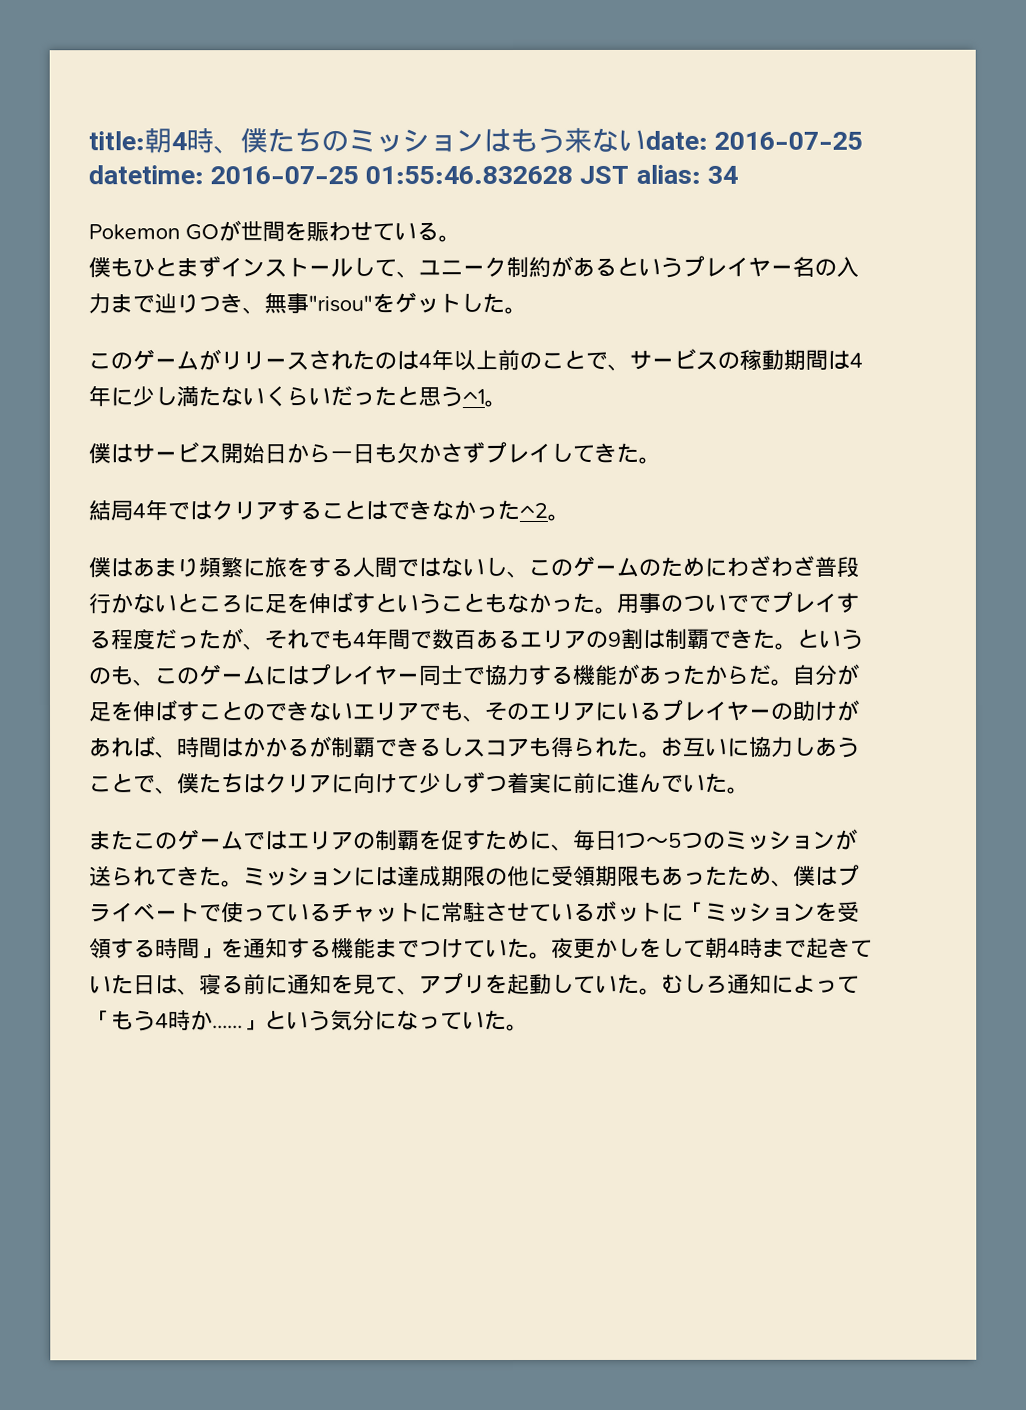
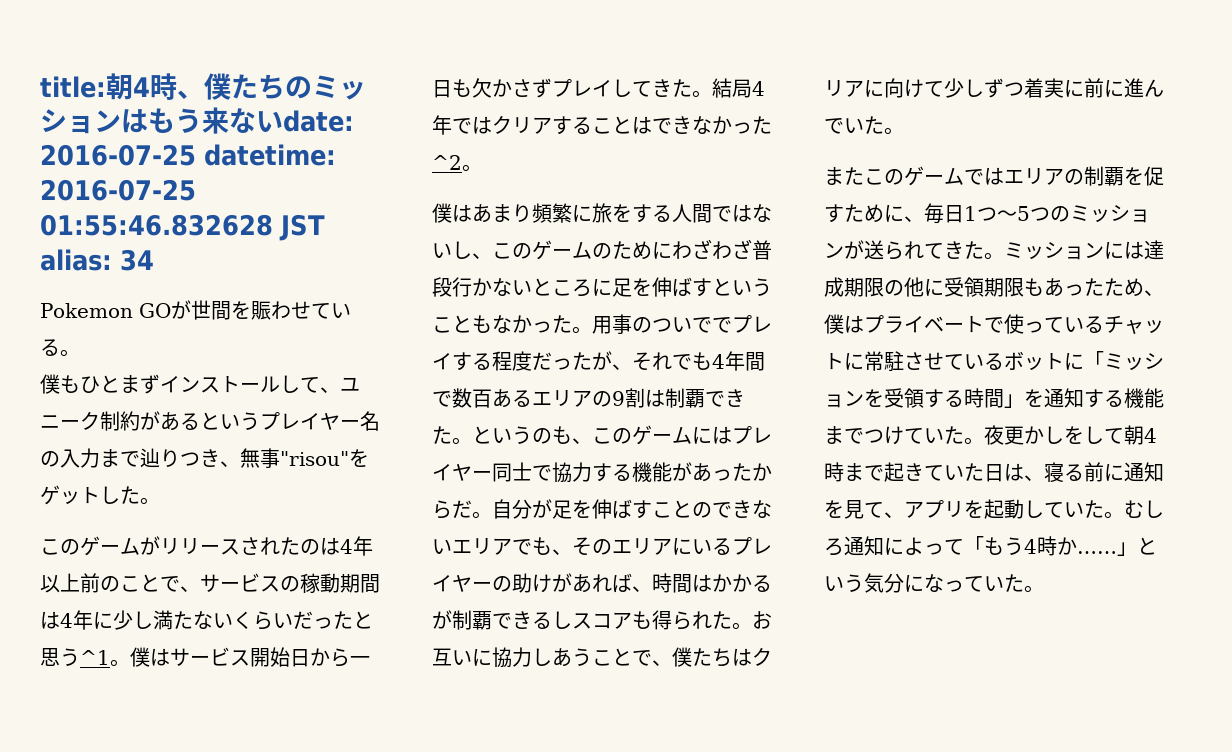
(507, 404) // -> (130, 663) none
(661, 460) // -> (712, 94) none

